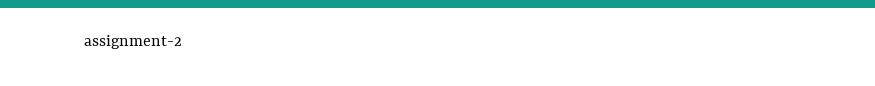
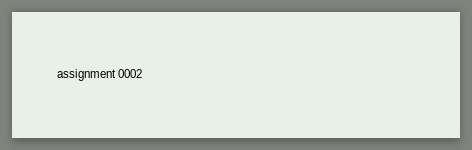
[84,35,182,49] assignment-2 -> [57,69,143,81] assignment 0002

